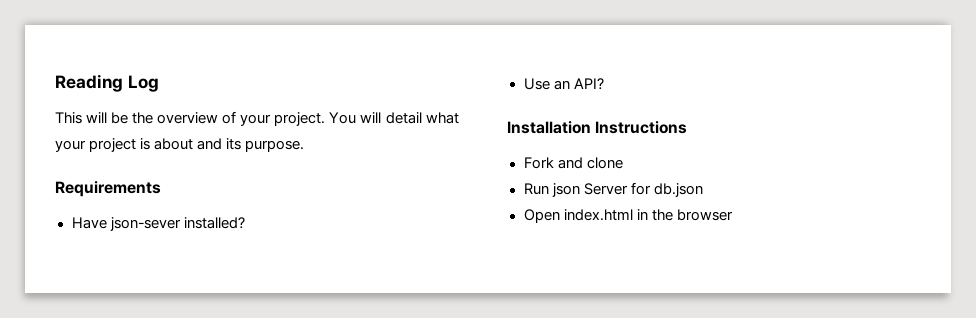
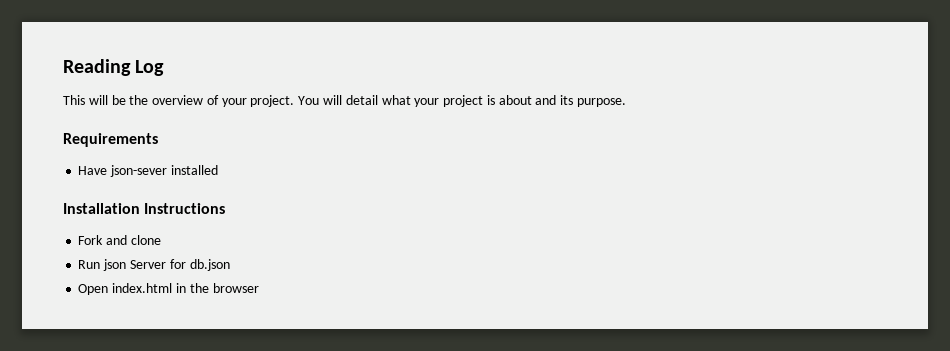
[183,217,245,229] [523,78,604,90] installed? // Use an API? -> [170,165,218,175] installed

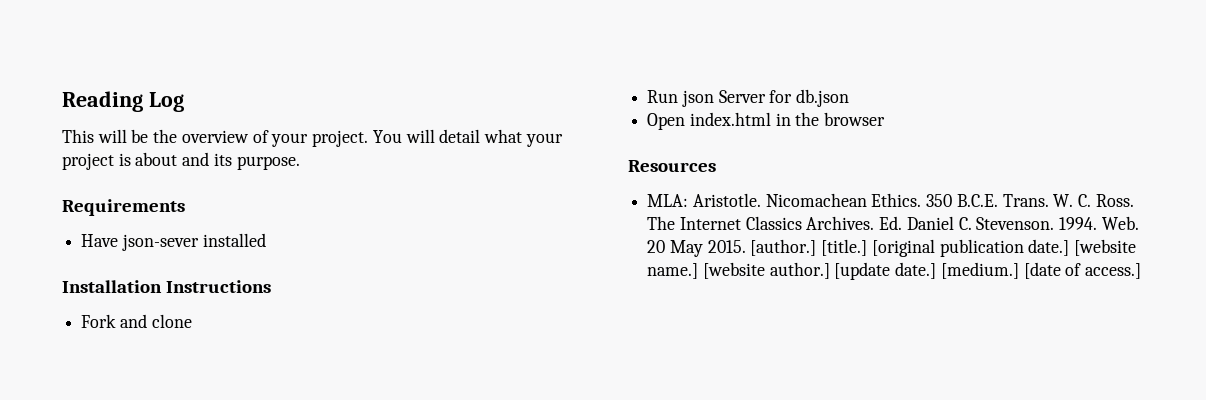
(259, 288) none -> [628,160,716,172] [647,193,1134,207] [647,216,1139,230] [647,239,1137,257] [647,262,1142,280] // Resources // MLA: Aristotle. Nicomachean Ethics. 350 B.C.E. Trans. W. C. Ross. The Internet Classics Archives. Ed. Daniel C. Stevenson. 1994. Web. 20 May 2015. [author.] [title.] [original publication date.] [website name.] [website author.] [update date.] [medium.] [date of access.]

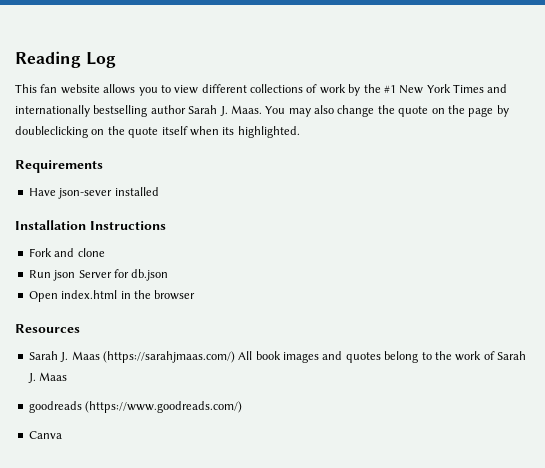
[97,129,563,147] [62,152,300,170] will be the overview of your project. You will detail what your project is about and its purpose. -> [40,84,508,96] [15,105,509,117] [15,126,300,138] fan website allows you to view different collections of work by the #1 New York Times and internationally bestselling author Sarah J. Maas. You may also change the quote on the page by doubleclicking on the quote itself when its highlighted.
[647,193,1134,207] [647,216,1139,230] [647,239,1137,257] [647,262,1142,280] MLA: Aristotle. Nicomachean Ethics. 350 B.C.E. Trans. W. C. Ross. The Internet Classics Archives. Ed. Daniel C. Stevenson. 1994. Web. 20 May 2015. [author.] [title.] [original publication date.] [website name.] [website author.] [update date.] [medium.] [date of access.] -> [28,351,526,363] [27,372,68,383] [28,401,243,413] [28,431,62,439] Sarah J. Maas (https://sarahjmaas.com/) All book images and quotes belong to the work of Sarah J. Maas // goodreads (https://www.goodreads.com/) // Canva

